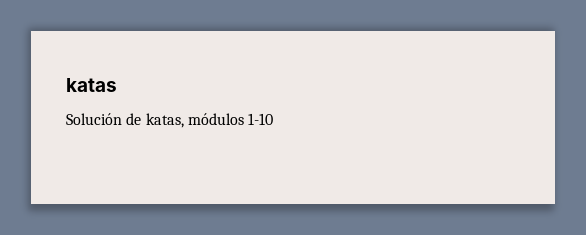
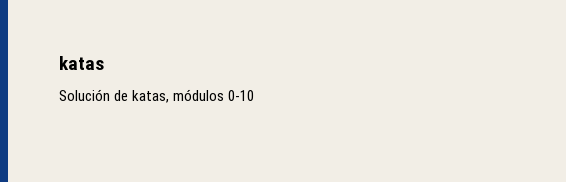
[248,113,274,125] 1-10 -> [228,90,255,101] 0-10

